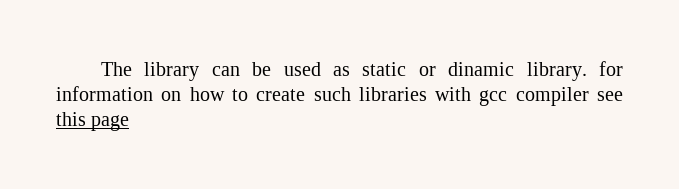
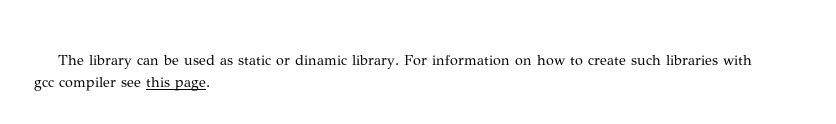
[599,61,623,76] for -> [403,55,427,66] For
[91,115,130,131] page -> [175,80,210,91] page.

